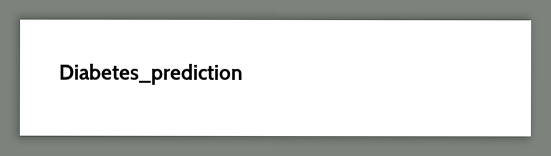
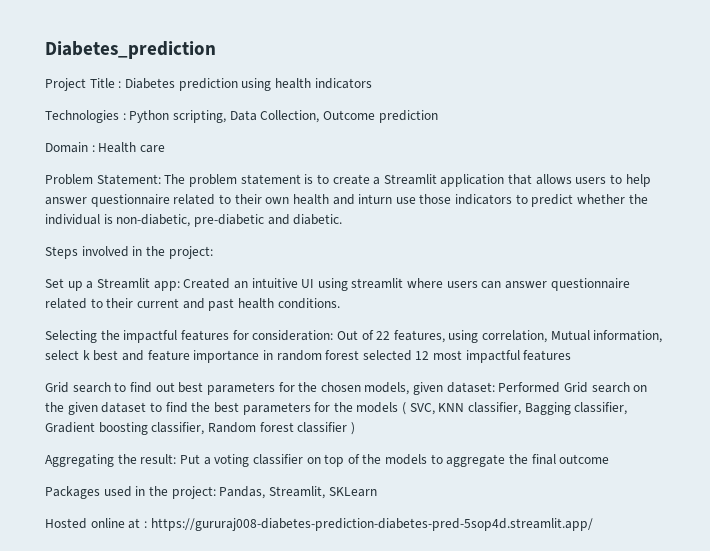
(244, 74) none -> [45,78,372,91] [45,110,438,123] [45,142,165,153] [45,174,651,187] [45,194,648,207] [45,214,343,227] [45,246,213,259] [45,278,630,291] [45,298,340,311] [45,330,663,343] [45,350,572,363] [45,382,648,395] [45,402,628,415] [45,422,355,435] [45,454,610,467] [45,486,377,499] [45,518,593,531] // Project Title : Diabetes prediction using health indicators // Technologies : Python scripting, Data Collection, Outcome prediction // Domain : Health care // Problem Statement: The problem statement is to create a Streamlit application that allows users to help answer questionnaire related to their own health and inturn use those indicators to predict whether the individual is non-diabetic, pre-diabetic and diabetic. // Steps involved in the project: // Set up a Streamlit app: Created an intuitive UI using streamlit where users can answer questionnaire related to their current and past health conditions. // Selecting the impactful features for consideration: Out of 22 features, using correlation, Mutual information, select k best and feature importance in random forest selected 12 most impactful features // Grid search to find out best parameters for the chosen models, given dataset: Performed Grid search on the given dataset to find the best parameters for the models ( SVC, KNN classifier, Bagging classifier, Gradient boosting classifier, Random forest classifier ) // Aggregating the result: Put a voting classifier on top of the models to aggregate the final outcome // Packages used in the project: Pandas, Streamlit, SKLearn // Hosted online at : https://gururaj008-diabetes-prediction-diabetes-pred-5sop4d.streamlit.app/

